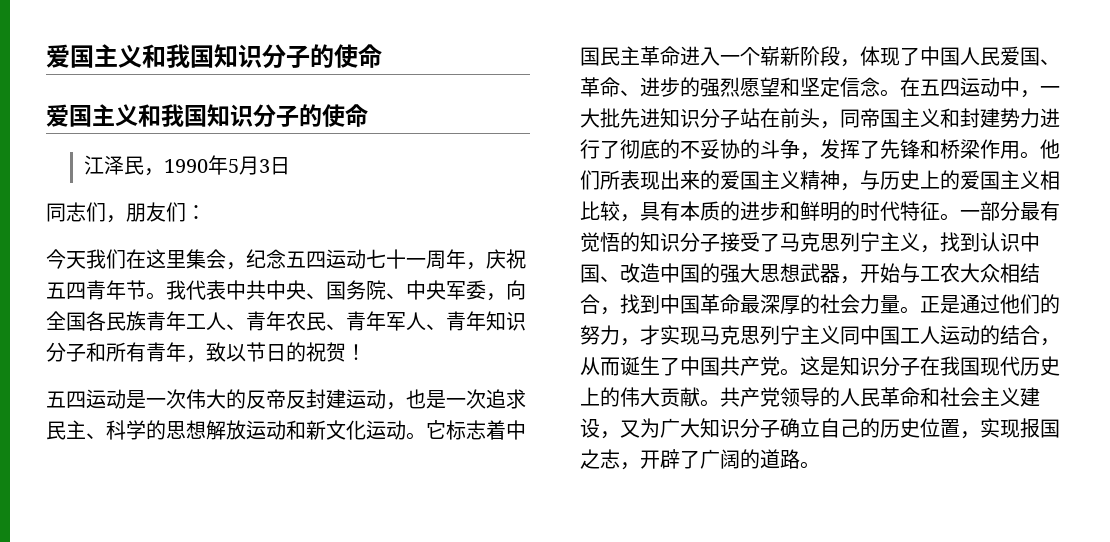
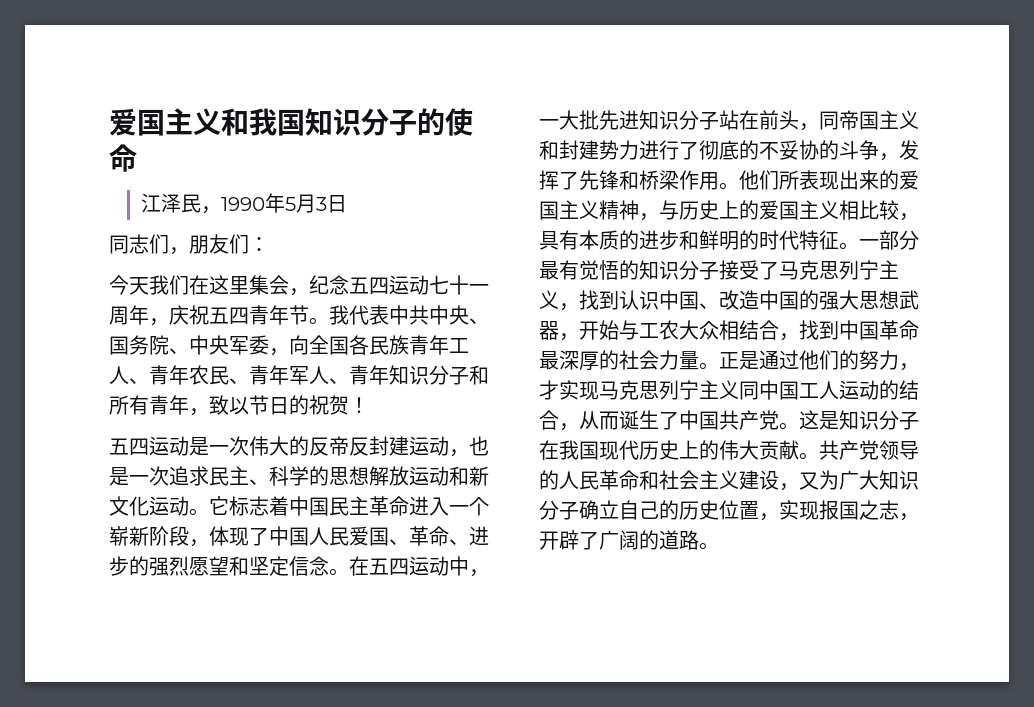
[46,44,382,69] [46,104,368,127] 爱国主义和我国知识分子的使命 // 爱国主义和我国知识分子的使命 -> [109,108,473,136] [109,144,137,172] 爱国主义和我国知识分子的使命

